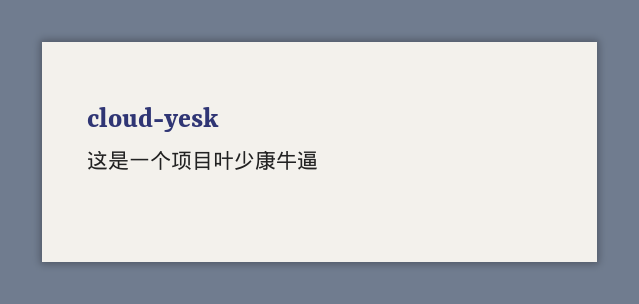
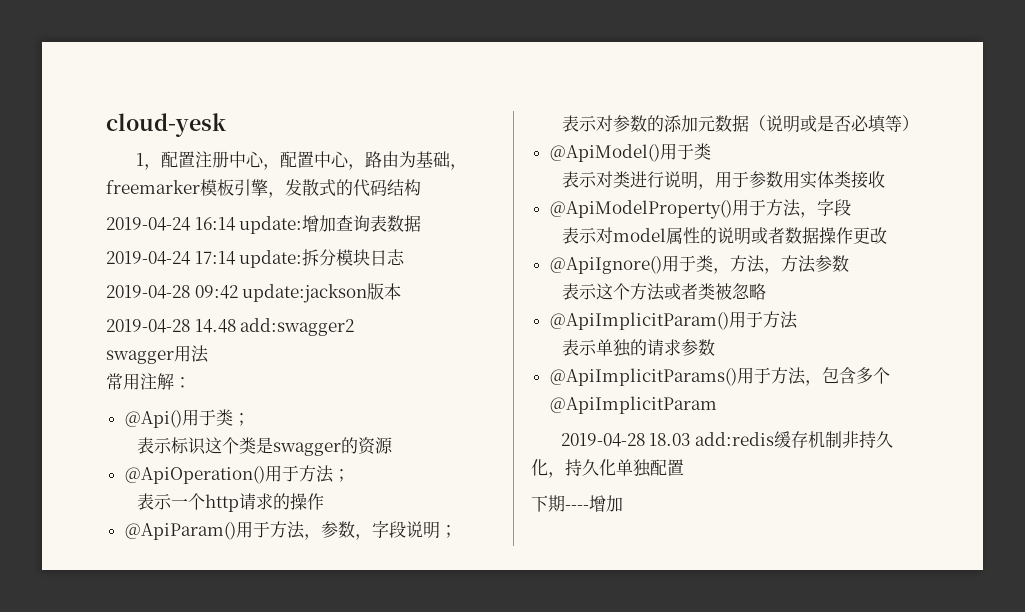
[87,150,318,170] 这是一个项目叶少康牛逼 -> [135,151,467,170] [106,179,421,198] [106,215,422,234] [106,249,406,268] [106,283,402,303] [106,318,355,336] [106,345,209,364] [106,373,191,390] [124,409,250,428] [136,437,393,456] [124,465,350,484] [136,493,324,512] [124,521,457,540] [561,115,919,133] [549,143,711,162] [561,171,885,190] [549,199,851,219] [561,227,887,245] [549,255,849,274] [561,283,766,301] [549,311,798,330] [561,339,715,357] [549,367,890,386] [549,396,717,414] [560,431,893,448] [531,459,684,478] [531,495,623,512] 1，配置注册中心，配置中心，路由为基础，freemarker模板引擎，发散式的代码结构 // 2019-04-24 16:14 update:增加查询表数据 // 2019-04-24 17:14 update:拆分模块日志 // 2019-04-28 09:42 update:jackson版本 // 2019-04-28 14.48 add:swagger2 // swagger用法 // 常用注解： // @Api()用于类； // 表示标识这个类是swagger的资源 // @ApiOperation()用于方法； // 表示一个http请求的操作 // @ApiParam()用于方法，参数，字段说明； // 表示对参数的添加元数据（说明或是否必填等） // @ApiModel()用于类 // 表示对类进行说明，用于参数用实体类接收 // @ApiModelProperty()用于方法，字段 // 表示对model属性的说明或者数据操作更改 // @ApiIgnore()用于类，方法，方法参数 // 表示这个方法或者类被忽略 // @ApiImplicitParam()用于方法 // 表示单独的请求参数 // @ApiImplicitParams()用于方法，包含多个@ApiImplicitParam // 2019-04-28 18.03 add:redis缓存机制非持久化，持久化单独配置 // 下期----增加

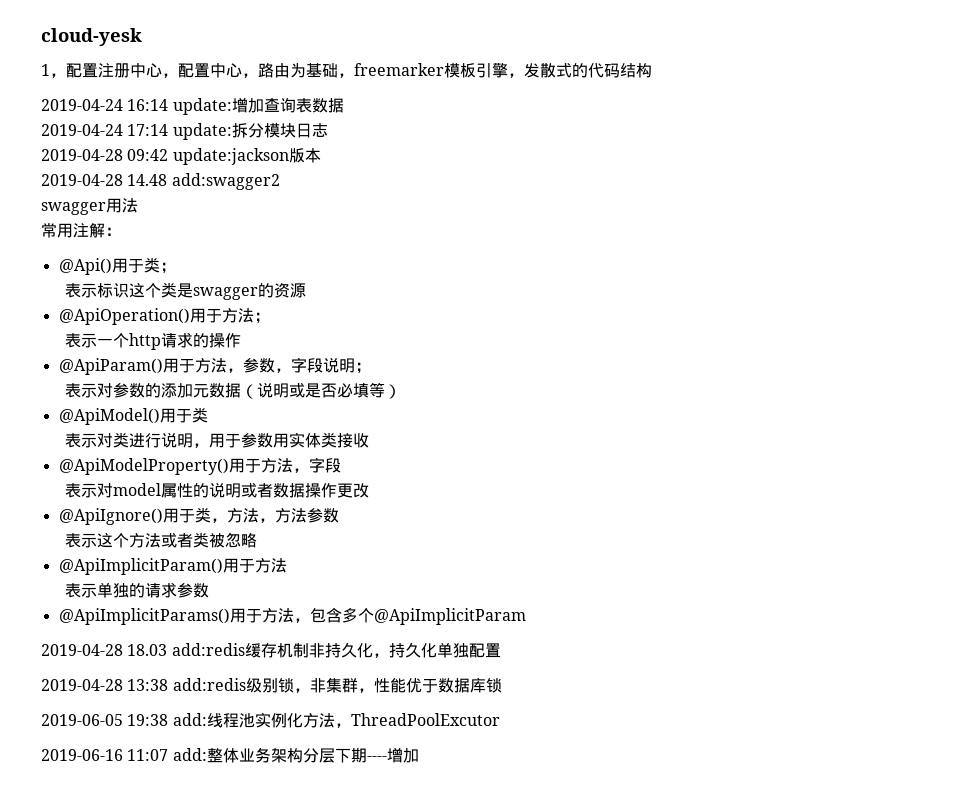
(684, 467) none -> [41,678,502,693] [41,712,500,728] [41,747,335,763] 2019-04-28 13:38 add:redis级别锁，非集群，性能优于数据库锁 // 2019-06-05 19:38 add:线程池实例化方法，ThreadPoolExcutor // 2019-06-16 11:07 add:整体业务架构分层

